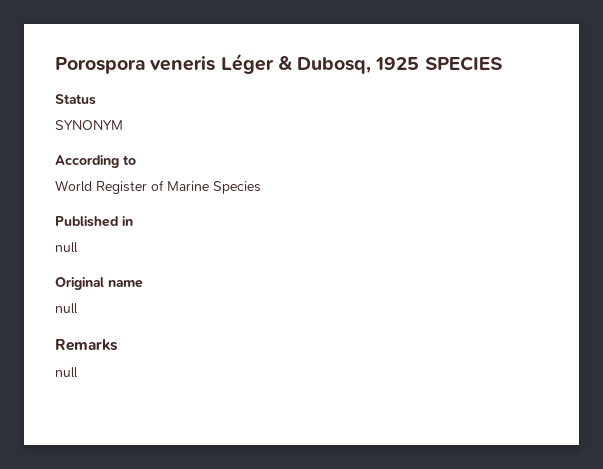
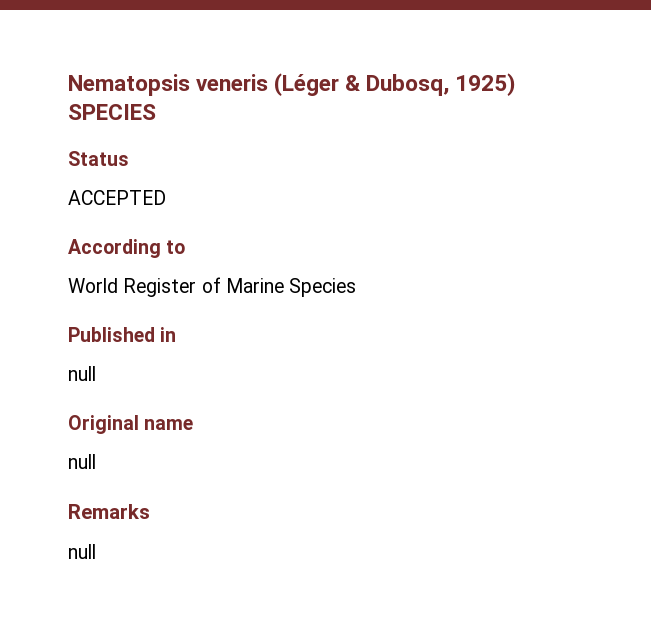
[55,53,274,74] Porospora veneris Léger -> [68,73,340,96] Nematopsis veneris (Léger
[375,57,420,70] 1925 -> [455,73,516,96] 1925)
[55,120,123,130] SYNONYM -> [68,190,166,205] ACCEPTED

